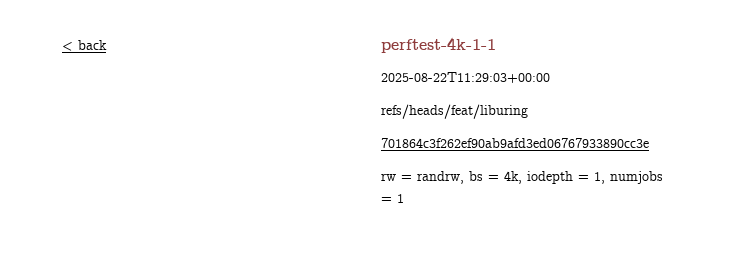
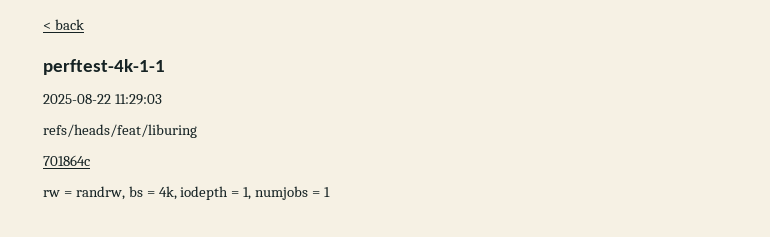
[381,72,550,83] 2025-08-22T11:29:03+00:00 -> [43,94,162,105] 2025-08-22 11:29:03
[381,138,649,148] 701864c3f262ef90ab9afd3ed06767933890cc3e -> [43,155,90,166] 701864c

